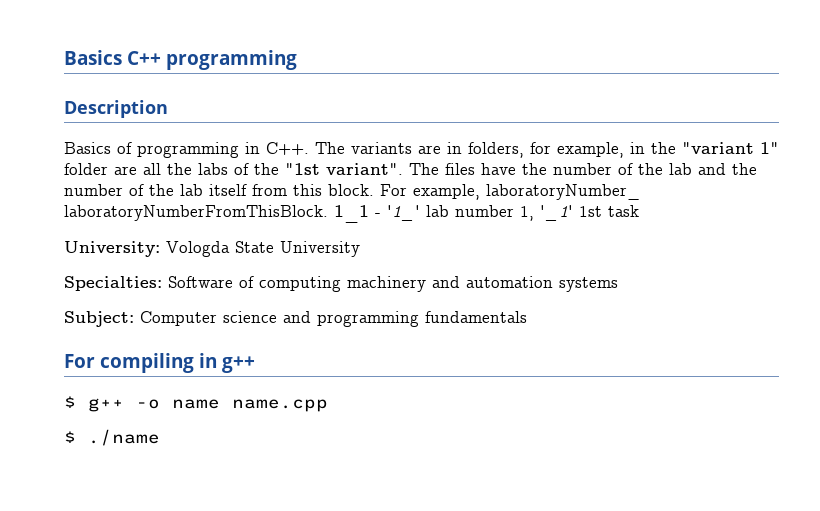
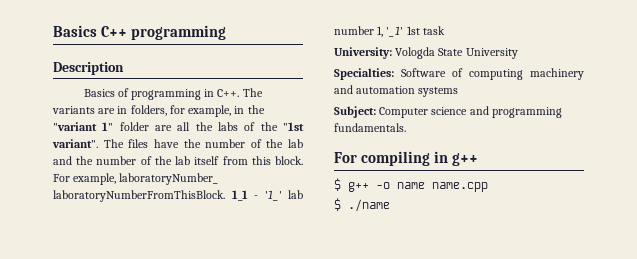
[425,311,527,323] fundamentals -> [334,123,406,132] fundamentals.

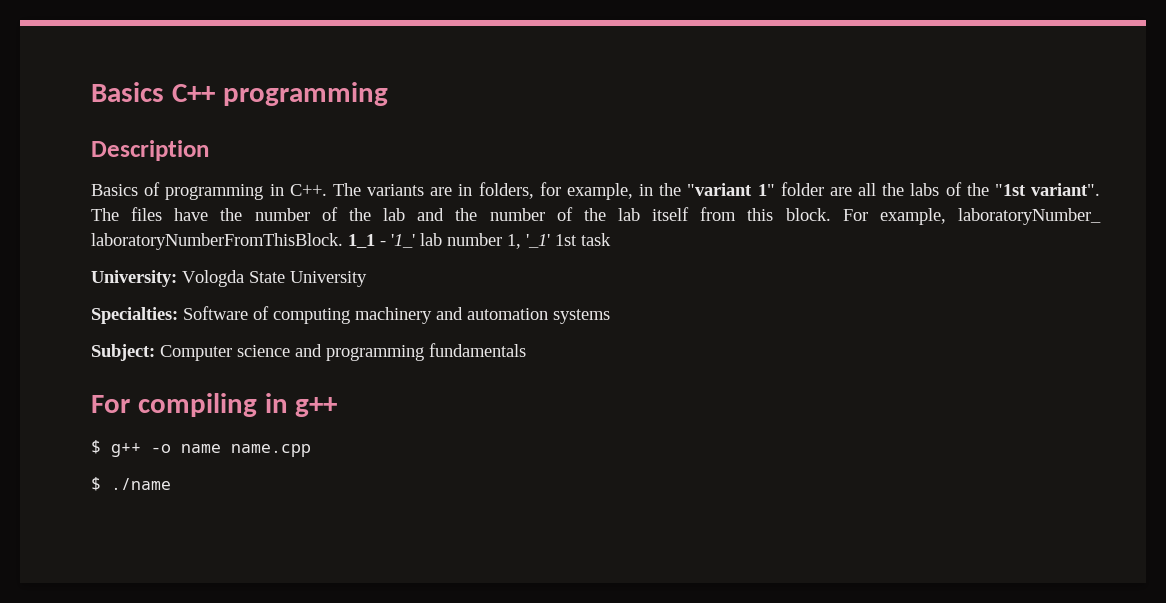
[334,123,406,132] fundamentals. -> [429,343,526,357] fundamentals

